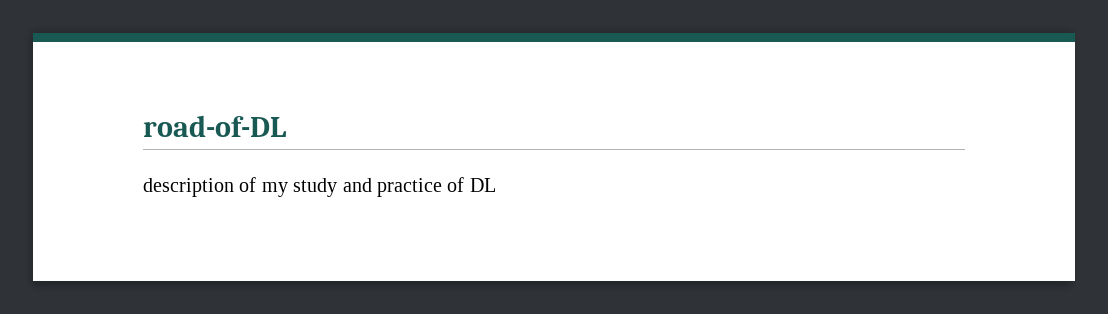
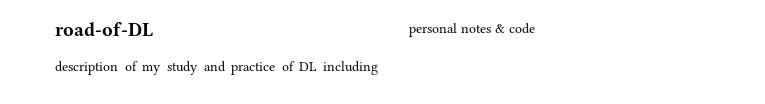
(496, 185) none -> [323,61,378,75] [409,23,535,37] including personal notes & code

